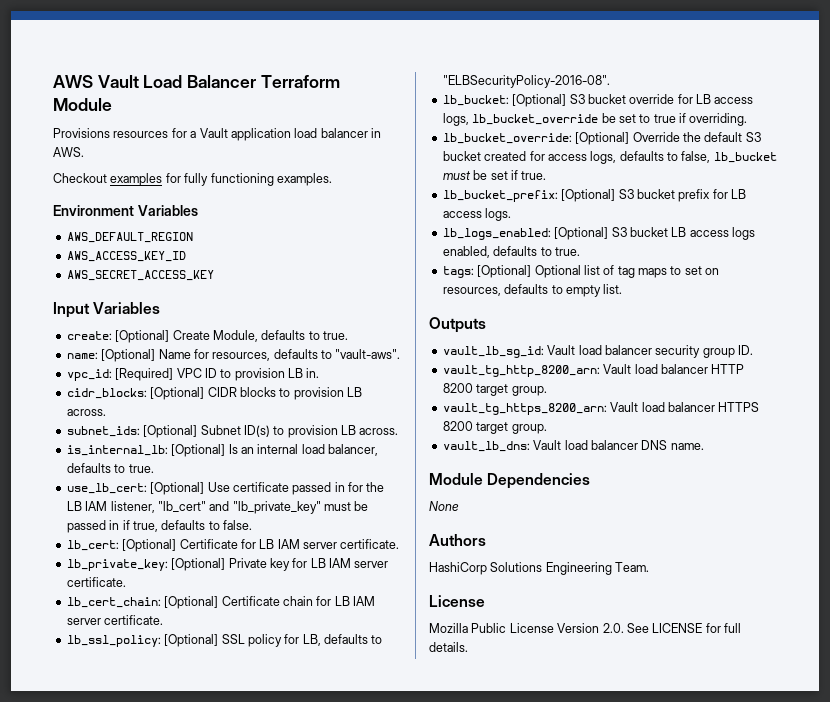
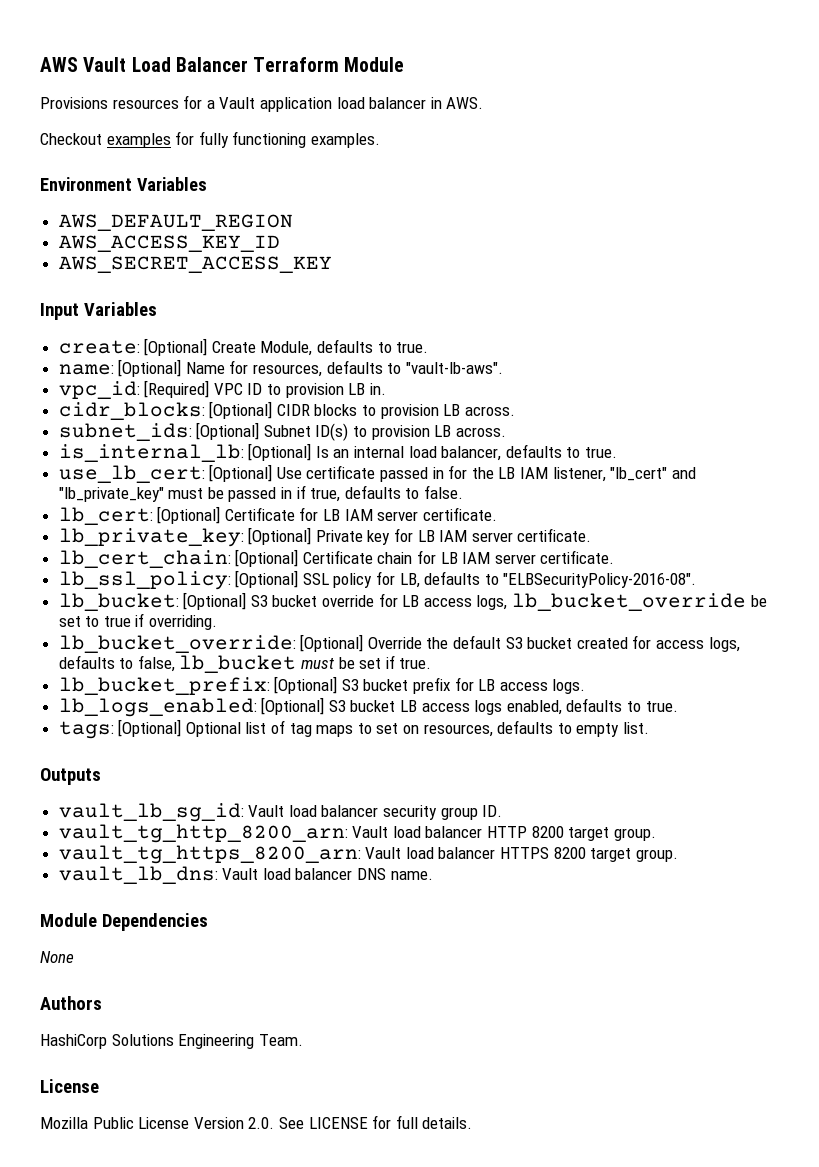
[335,349,401,359] "vault-aws". -> [405,362,503,374] "vault-lb-aws".

